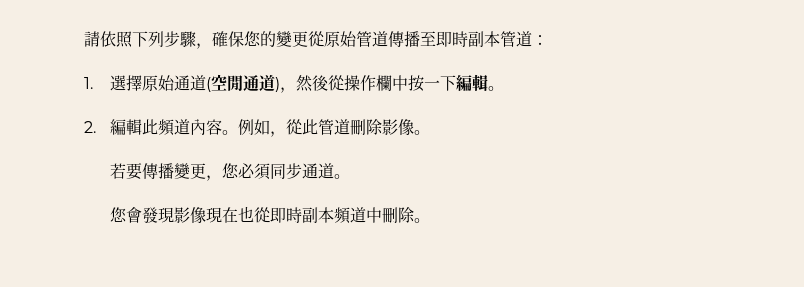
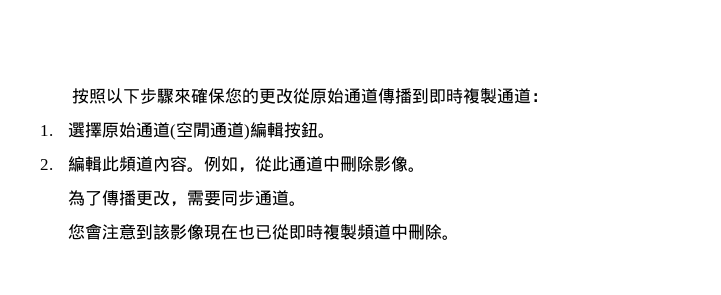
[84,31,516,49] 請依照下列步驟，確保您的變更從原始管道傳播至即時副本管 -> [71,88,514,104] 按照以下步驟來確保您的更改從原始通道傳播到即時複製通
[280,74,489,93] ，然後從操作欄中按一下編輯 -> [250,122,319,138] 編輯按鈕
[318,119,351,135] 管道 -> [289,156,341,172] 通道中
[110,163,271,181] 若要傳播變更，您必須 -> [68,190,222,207] 為了傳播更改，需要
[142,207,175,223] 發現 -> [102,224,171,240] 注意到該
[254,207,335,223] 從即時副本 -> [255,224,358,240] 已從即時複製

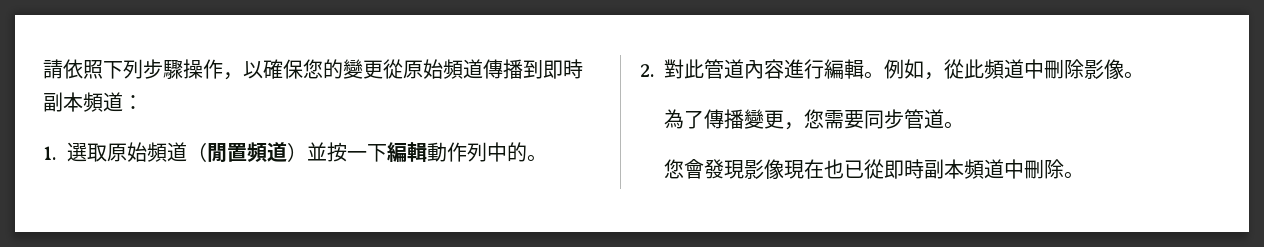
[71,88,361,104] 按照以下步驟來確保您的更改從原始通 -> [43,59,463,80] 請依照下列步驟操作，以確保您的變更從原始頻
[462,88,514,104] 複製通 -> [43,92,103,112] 副本頻
[85,122,336,140] [40,156,188,172] 擇原始通道(空閒通道)編輯按鈕。 // 2.編輯此頻道內容 -> [86,142,547,162] [640,59,864,79] 取原始頻道（閒置頻道）並按一下編輯動作列中的。 // 2.對此管道內容進行編輯
[289,156,307,172] 通 -> [984,59,1004,79] 頻
[136,190,188,207] 更改， -> [743,109,824,130] 變更，您
[255,190,273,206] 通 -> [903,109,924,129] 管
[102,224,171,240] 注意到該 -> [703,159,744,179] 發現
[323,224,358,240] 複製 -> [923,159,964,179] 副本

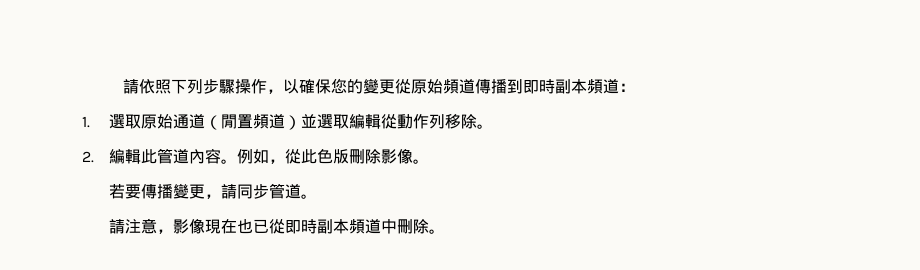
[146,142,167,162] 頻 -> [172,114,189,129] 通
[326,142,527,162] 按一下編輯動作列中的 -> [316,114,477,129] 選取編輯從動作列移除
[664,59,684,79] 對 -> [108,149,141,164] 編輯
[784,59,864,79] 進行編輯 -> (221, 156) none
[984,59,1044,79] 頻道中 -> [316,149,349,164] 色版
[663,109,704,129] 為了 -> [108,184,141,199] 若要
[803,109,864,129] 您需要 -> [220,184,237,199] 請
[663,159,744,179] 您會發現 -> [108,218,173,234] 請注意，

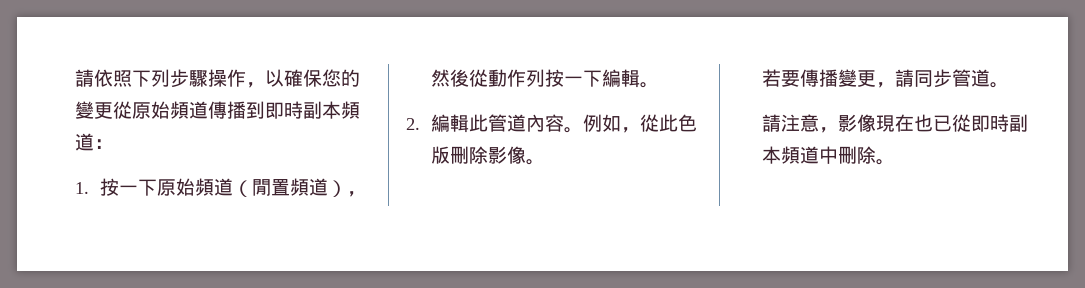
[108,114,189,129] 選取原始通 -> [99,178,214,196] 按一下原始頻
[300,114,477,129] 並選取編輯從動作列移除 -> [346,191,366,197] [430,69,640,88] ，然後從動作列按一下編輯

